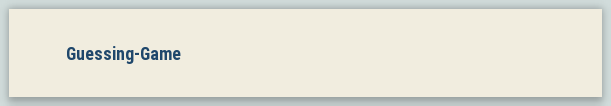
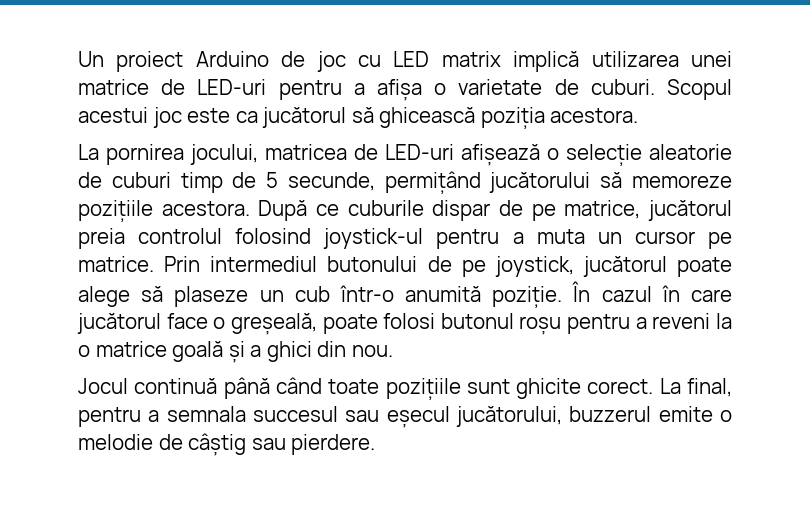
[66,46,181,64] Guessing-Game -> [78,51,732,72] [78,79,732,101] [78,107,639,129] [78,144,732,166] [78,171,733,194] [78,200,733,222] [78,228,733,249] [78,256,732,277] [78,281,732,308] [77,313,732,335] [78,341,393,363] [78,377,732,400] [78,406,732,428] [78,433,376,456] Un proiect Arduino de joc cu LED matrix implică utilizarea unei matrice de LED-uri pentru a afișa o varietate de cuburi. Scopul acestui joc este ca jucătorul să ghicească poziția acestora. // La pornirea jocului, matricea de LED-uri afișează o selecție aleatorie de cuburi timp de 5 secunde, permițând jucătorului să memoreze pozițiile acestora. După ce cuburile dispar de pe matrice, jucătorul preia controlul folosind joystick-ul pentru a muta un cursor pe matrice. Prin intermediul butonului de pe joystick, jucătorul poate alege să plaseze un cub într-o anumită poziție. În cazul în care jucătorul face o greșeală, poate folosi butonul roșu pentru a reveni la o matrice goală și a ghici din nou. // Jocul continuă până când toate pozițiile sunt ghicite corect. La final, pentru a semnala succesul sau eșecul jucătorului, buzzerul emite o melodie de câștig sau pierdere.

